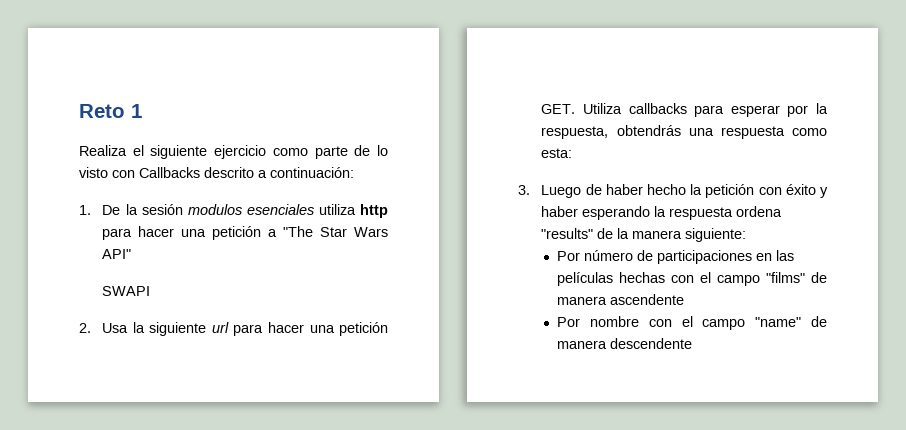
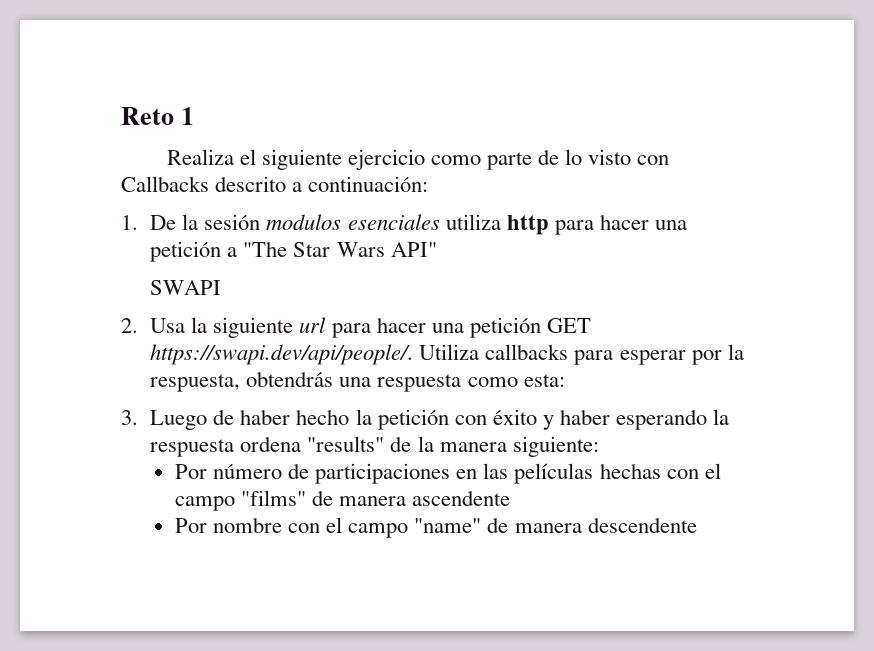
[541,104,576,114] GET. -> [546,318,591,333] [150,344,414,365] GET https://swapi.dev/api/people/.

